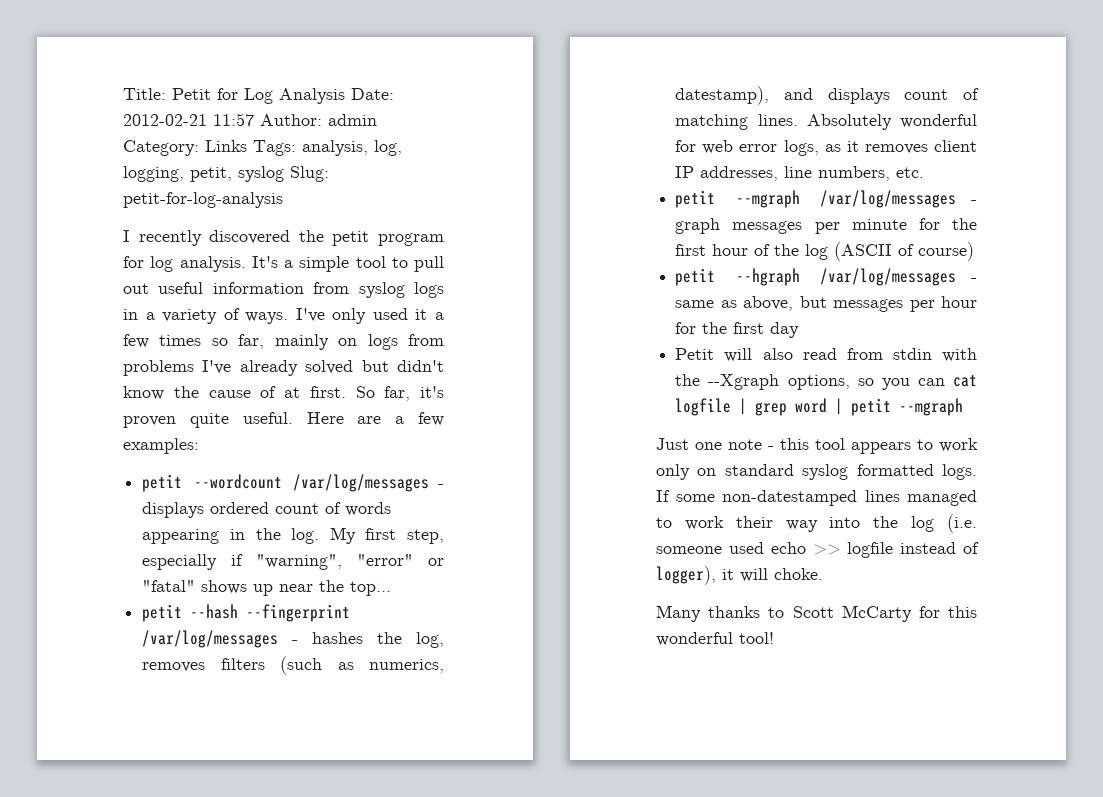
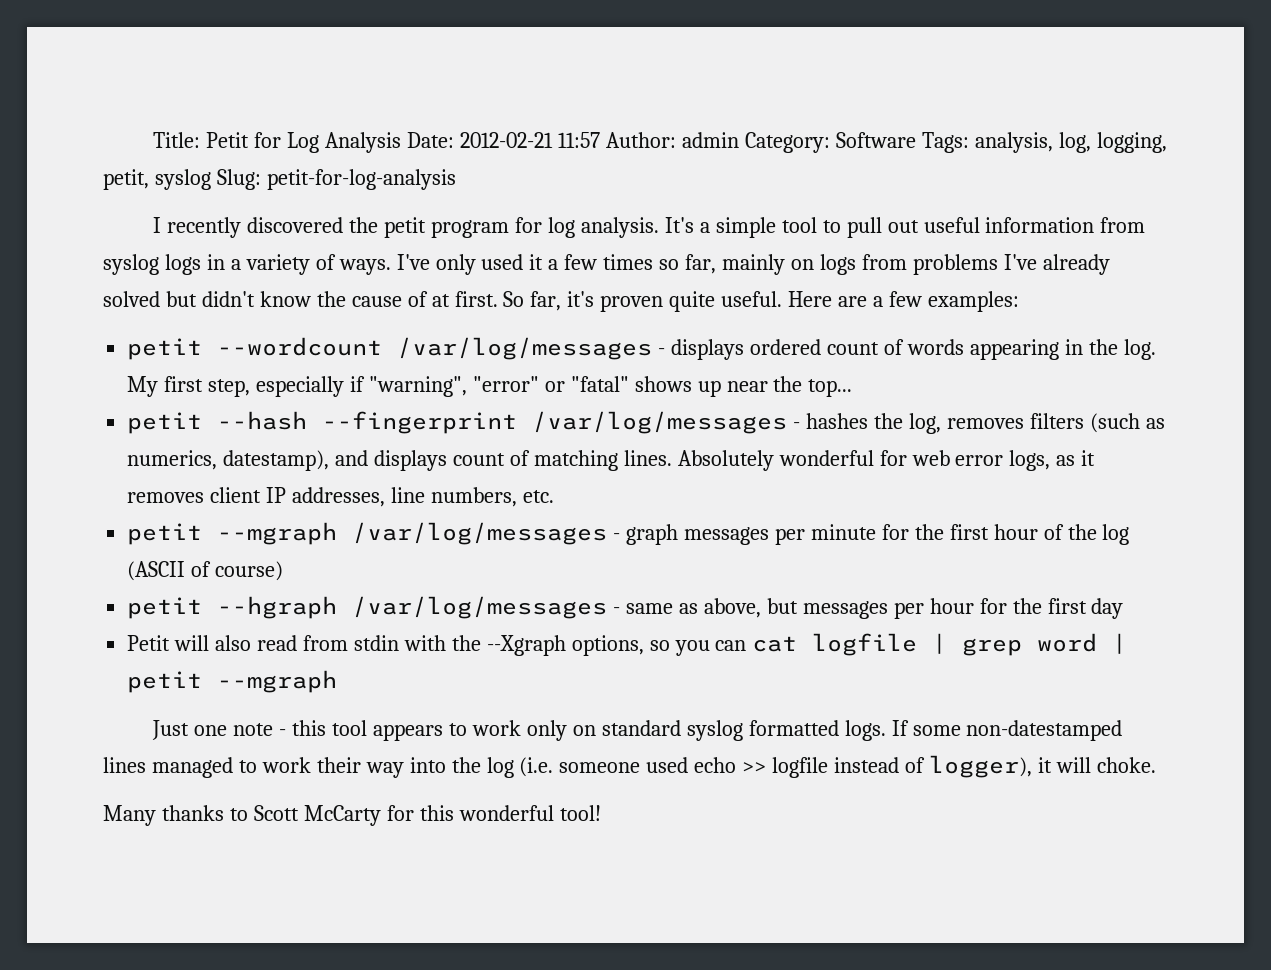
[205,140,247,152] Links -> [835,132,916,148] Software

